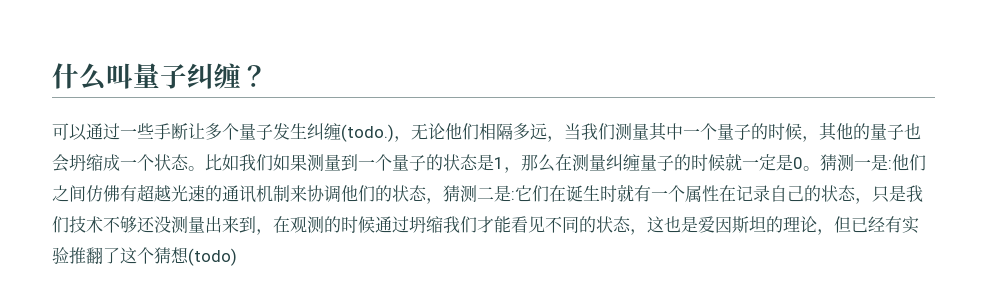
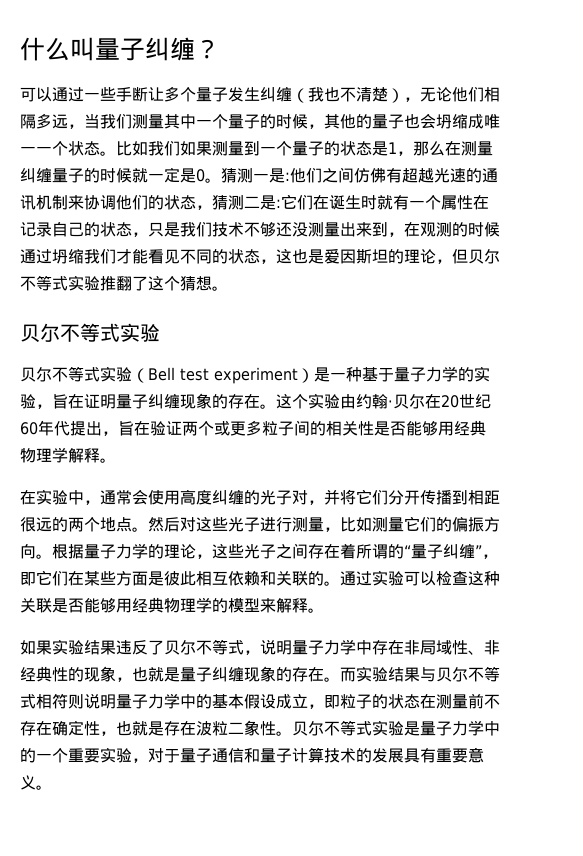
[341,124,394,142] (todo.) -> [292,87,404,103] （我也不清楚）
(120, 162) none -> [484,114,500,129] [20,147,36,154] 唯一
[851,216,902,233] 已经有 -> [468,249,500,264] [20,275,68,291] 贝尔不等式
[188,248,237,266] (todo) -> [212,286,228,291] [20,323,160,343] [20,366,490,384] [20,393,491,409] [20,420,486,436] [20,447,116,463] [20,489,500,505] [20,516,500,532] [20,543,498,559] [20,570,500,586] [20,597,324,613] [20,639,500,655] [20,666,500,682] [20,693,500,709] [20,720,500,736] [20,747,484,763] [20,775,52,790] 。 // 贝尔不等式实验 // 贝尔不等式实验（Bell test experiment）是一种基于量子力学的实验，旨在证明量子纠缠现象的存在。这个实验由约翰·贝尔在20世纪60年代提出，旨在验证两个或更多粒子间的相关性是否能够用经典物理学解释。 // 在实验中，通常会使用高度纠缠的光子对，并将它们分开传播到相距很远的两个地点。然后对这些光子进行测量，比如测量它们的偏振方向。根据量子力学的理论，这些光子之间存在着所谓的“量子纠缠”，即它们在某些方面是彼此相互依赖和关联的。通过实验可以检查这种关联是否能够用经典物理学的模型来解释。 // 如果实验结果违反了贝尔不等式，说明量子力学中存在非局域性、非经典性的现象，也就是量子纠缠现象的存在。而实验结果与贝尔不等式相符则说明量子力学中的基本假设成立，即粒子的状态在测量前不存在确定性，也就是存在波粒二象性。贝尔不等式实验是量子力学中的一个重要实验，对于量子通信和量子计算技术的发展具有重要意义。

